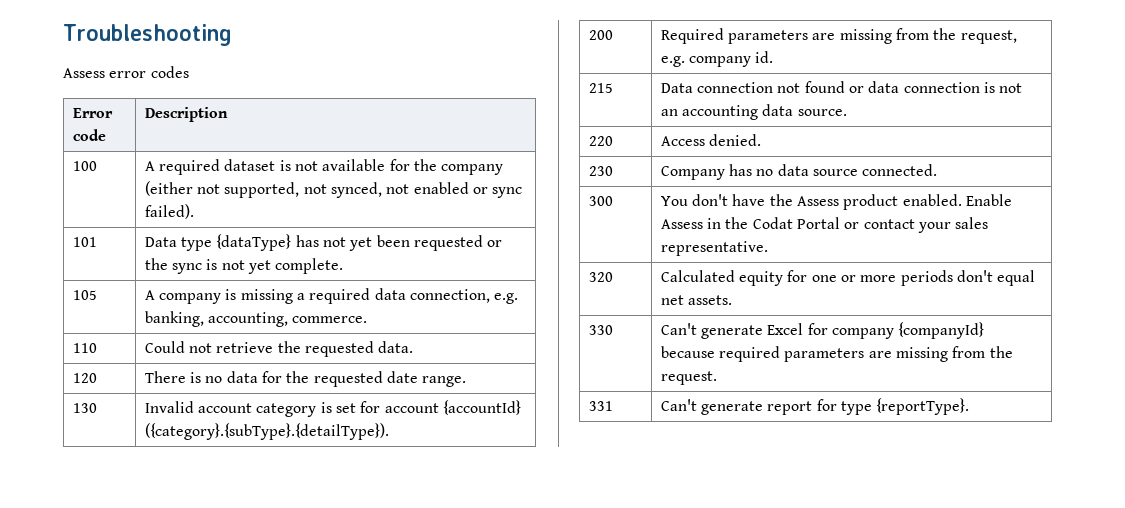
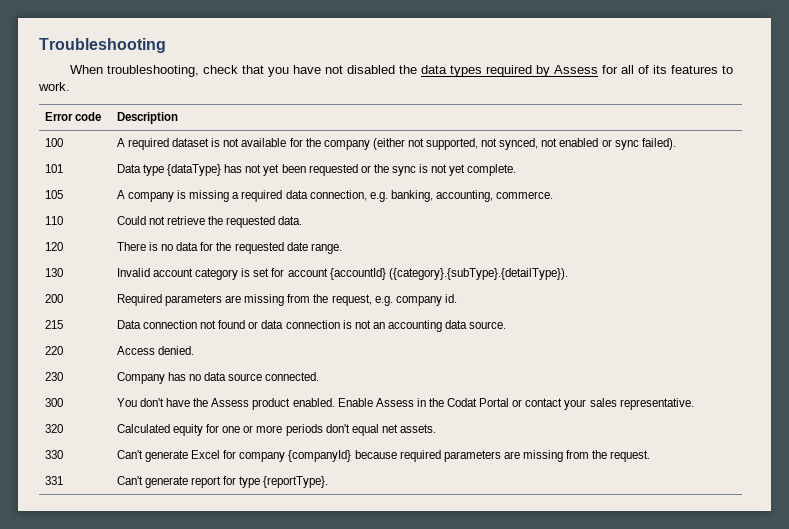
[63,66,189,78] Assess error codes -> [70,65,734,77] [38,82,70,91] When troubleshooting, check that you have not disabled the data types required by Assess for all of its features to work.

